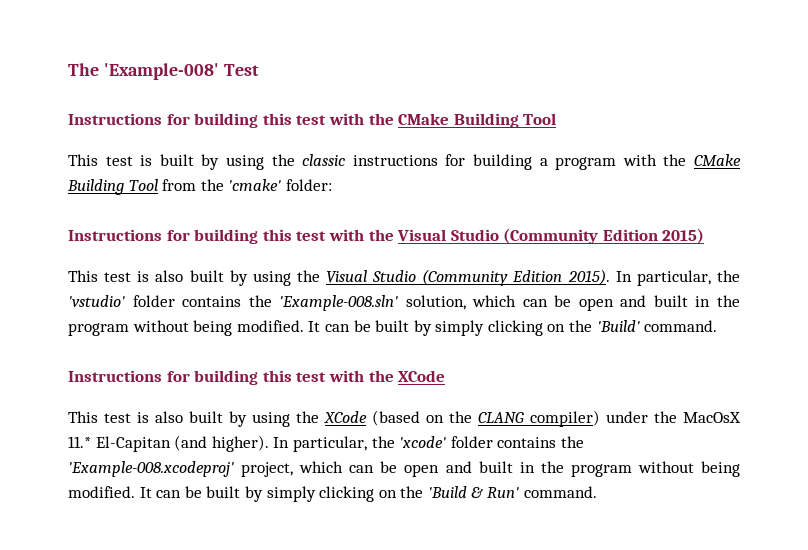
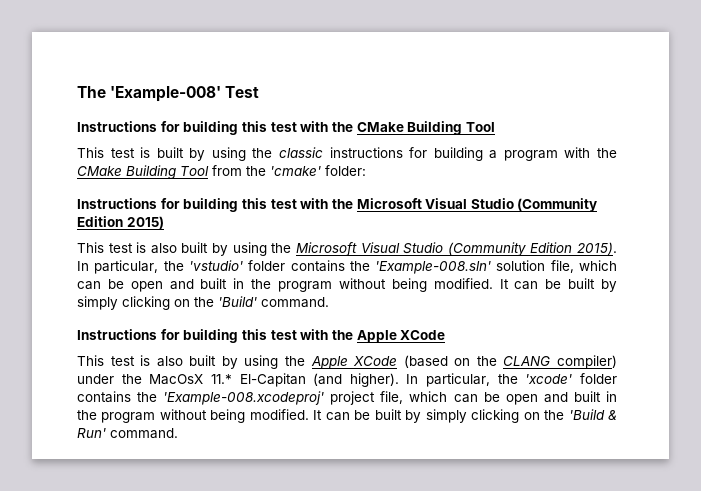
(394, 235) none -> [356,198,422,209] Microsoft
(320, 276) none -> [295,242,357,256] Microsoft
[405,295,466,310] solution, -> [496,260,574,273] solution file,
(394, 376) none -> [356,330,397,343] Apple
(319, 417) none -> [310,356,348,369] Apple
[241,462,294,477] project, -> [330,391,404,405] project file,

